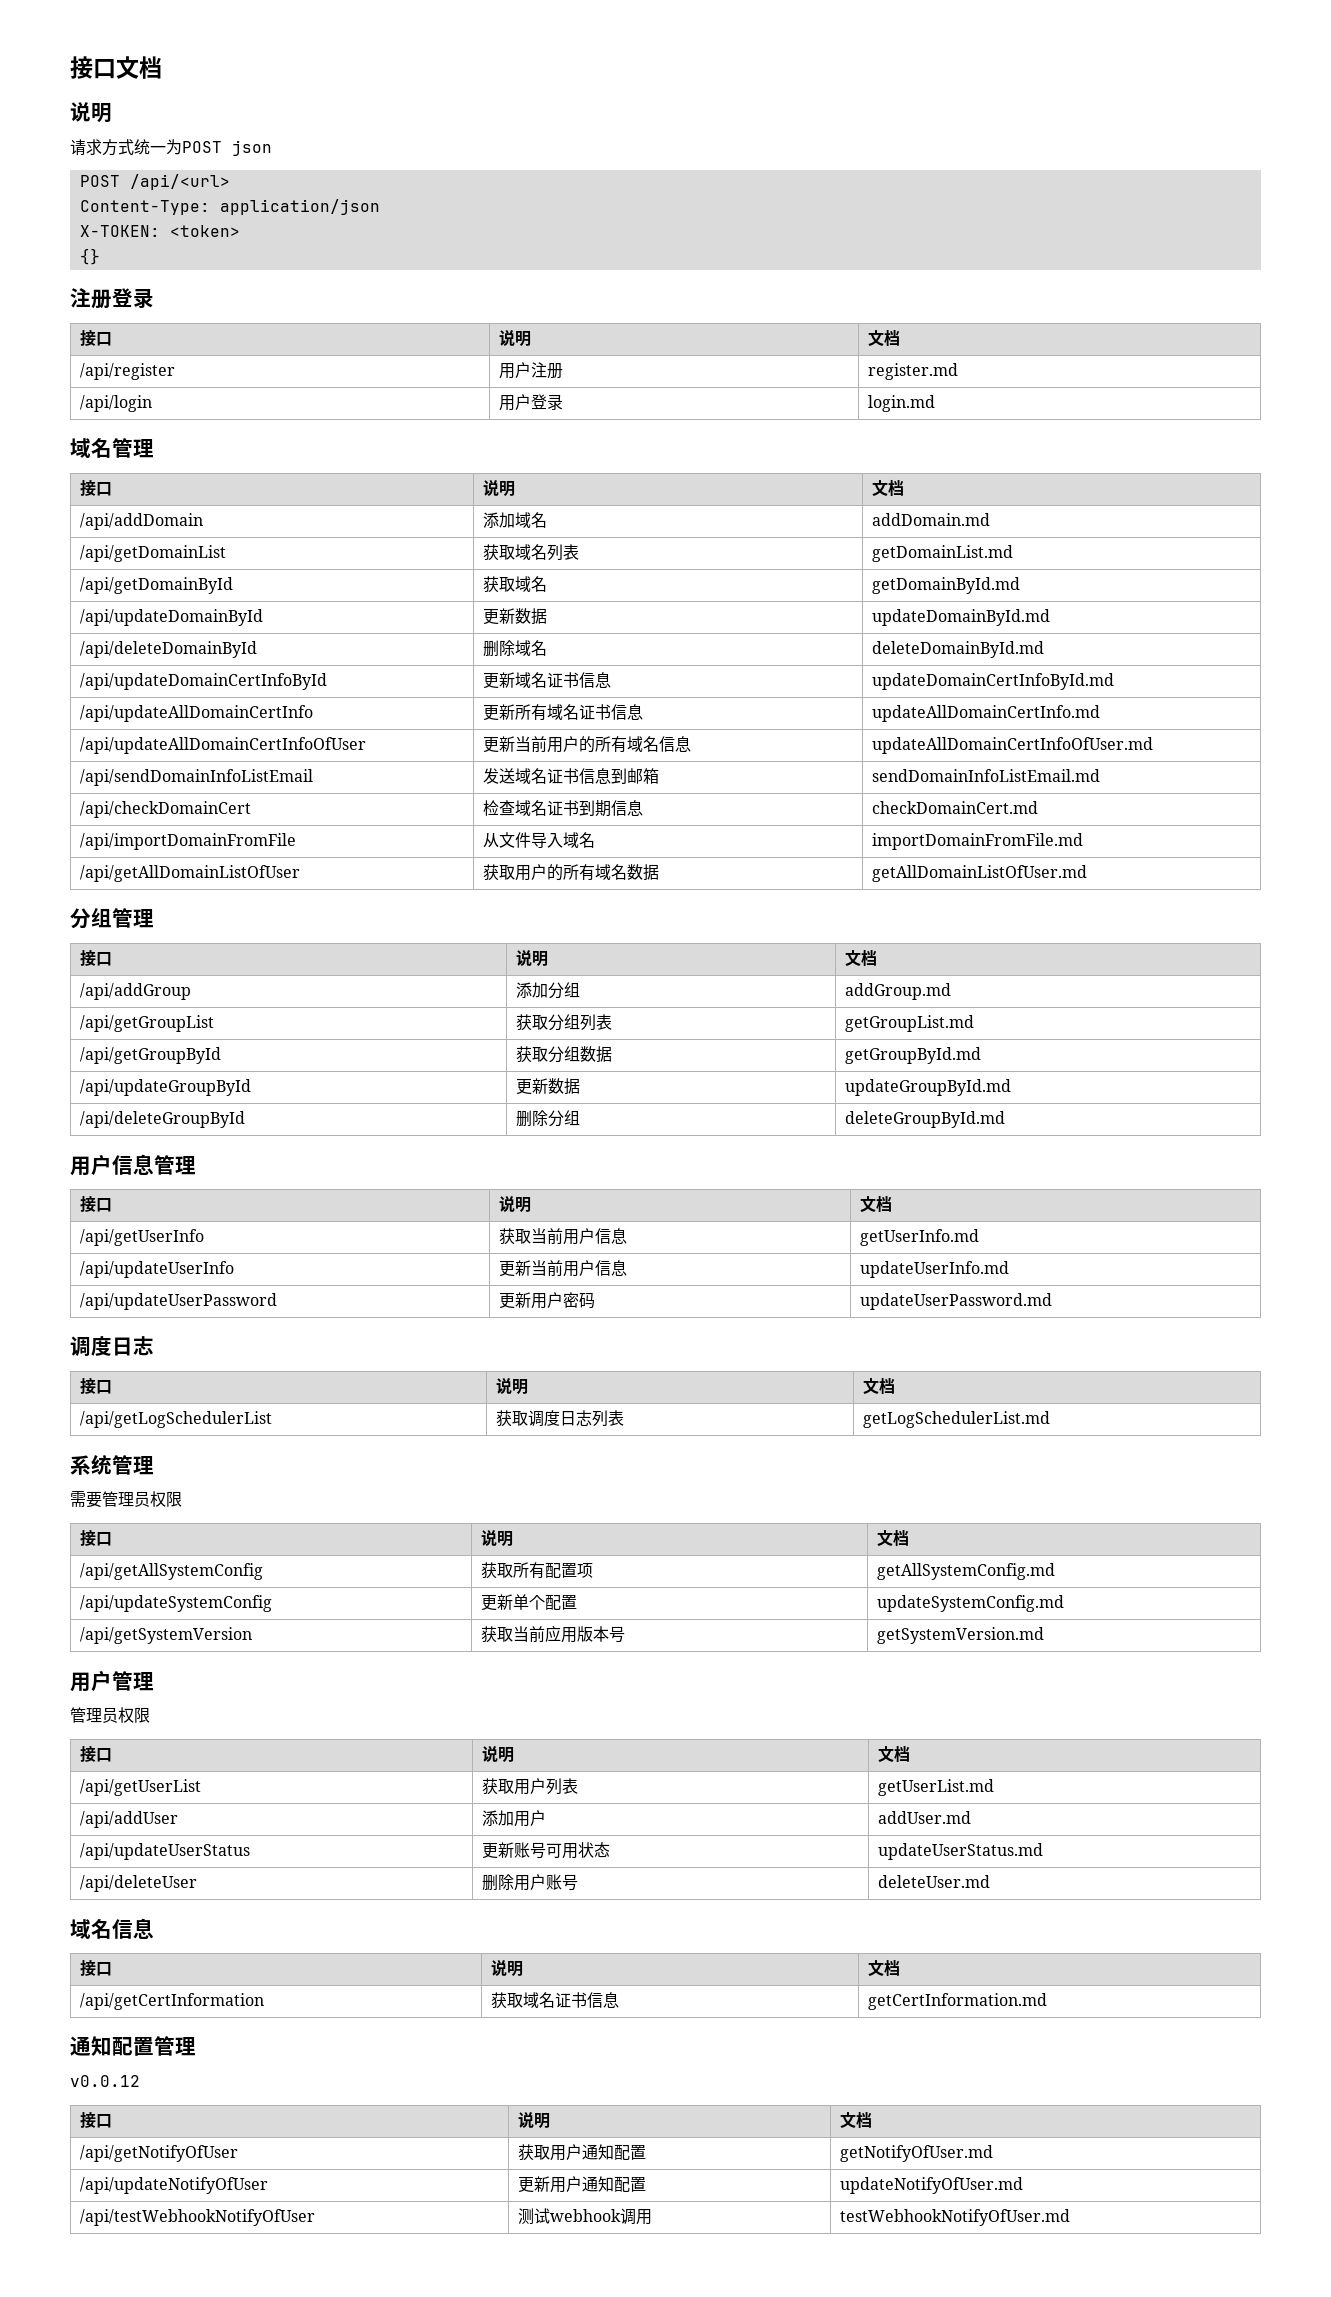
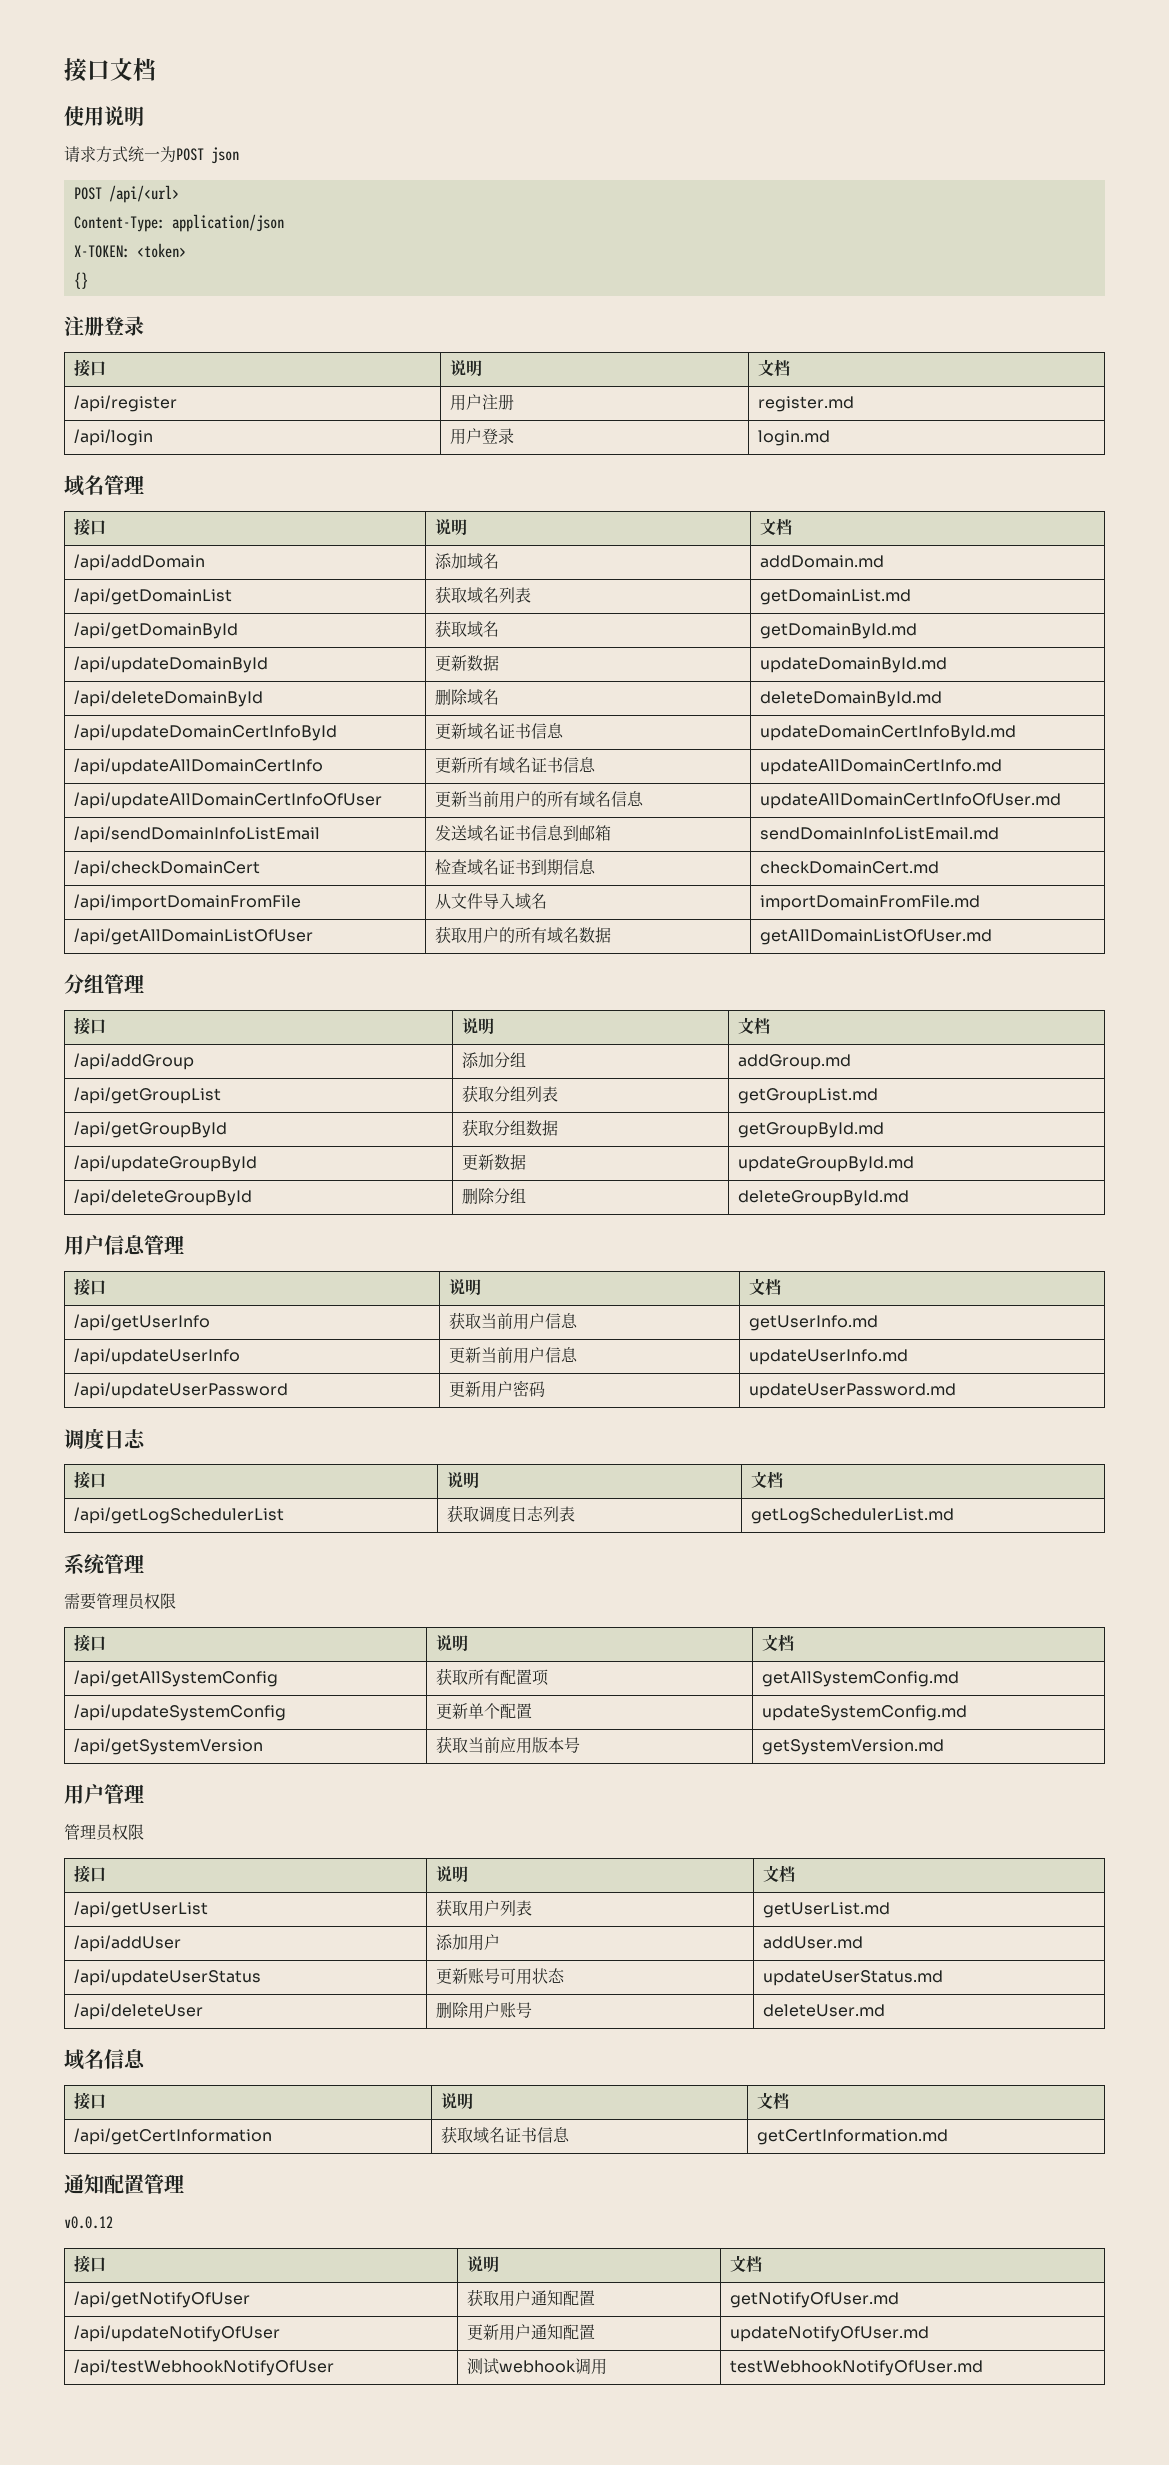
(162, 67) none -> [64,106,104,126] 使用

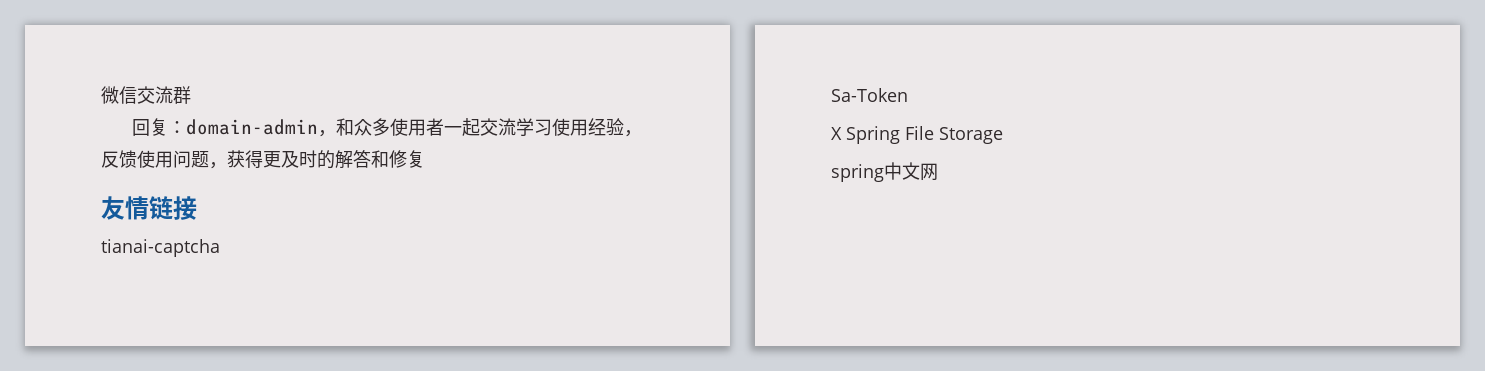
[64,58,156,82] [64,106,144,126] [64,146,239,164] [73,185,179,203] [73,214,284,232] [73,243,186,258] [73,272,88,289] [64,316,144,336] [73,359,106,377] [449,360,482,376] [757,359,790,377] [73,395,177,412] [449,394,514,411] [757,396,854,412] [73,429,153,446] [449,428,514,445] [757,430,830,446] [64,475,144,496] [73,518,106,536] [434,519,467,535] [759,518,792,536] [73,554,205,571] [434,553,499,569] [759,555,884,568] [73,588,232,605] [434,586,531,603] [759,589,911,605] [73,622,238,639] [434,620,499,637] [759,623,917,639] [73,656,268,673] [434,655,499,671] [759,657,947,673] [73,690,263,707] [434,689,499,705] [759,691,942,707] [73,724,337,741] [434,723,564,739] [759,725,1016,741] [73,758,323,775] [434,757,596,773] [759,759,1002,775] [73,792,382,809] [434,791,644,808] [759,793,1061,809] [73,826,320,843] [434,825,611,841] [759,827,999,840] [73,860,260,877] [434,859,596,875] [759,861,939,874] [73,894,301,911] [434,893,547,909] [759,895,980,911] [73,928,313,945] [434,926,611,944] [759,929,992,945] [64,974,144,994] [73,1017,106,1035] [461,1018,494,1034] [737,1017,770,1035] [73,1053,194,1070] [461,1052,526,1068] [737,1054,851,1070] [73,1087,221,1104] [461,1085,558,1102] [737,1088,878,1104] [73,1121,227,1138] [461,1119,558,1136] [737,1122,884,1138] [73,1155,257,1172] [461,1154,526,1170] [737,1156,914,1172] [73,1189,252,1206] [461,1188,526,1204] [737,1190,909,1206] [64,1235,184,1255] [73,1278,106,1296] [448,1279,481,1295] [748,1278,781,1296] [73,1314,210,1331] [448,1312,578,1330] [748,1315,878,1331] [73,1348,240,1365] [448,1347,578,1364] [748,1349,908,1365] [73,1382,288,1399] [448,1380,545,1398] [748,1383,956,1399] [64,1428,146,1449] [73,1471,106,1489] [446,1472,479,1488] [750,1471,783,1489] [73,1507,284,1524] [446,1505,575,1523] [750,1508,954,1524] [64,1553,144,1575] [64,1593,176,1610] [73,1634,106,1652] [435,1635,468,1651] [761,1634,794,1652] [73,1670,278,1687] [435,1668,549,1686] [761,1671,959,1687] [73,1704,286,1721] [435,1703,532,1719] [761,1705,967,1721] [73,1738,263,1755] [435,1736,580,1754] [761,1739,944,1755] [64,1784,144,1804] [64,1824,144,1841] [73,1865,106,1883] [435,1866,468,1882] [762,1865,795,1883] [73,1901,208,1918] [435,1899,532,1917] [762,1902,890,1918] [73,1935,181,1952] [435,1934,500,1951] [762,1936,863,1949] [73,1969,261,1986] [435,1968,565,1985] [762,1970,943,1986] [73,2003,203,2020] [435,2002,532,2019] [762,2004,885,2017] [64,2049,146,2070] [73,2092,106,2110] [440,2093,473,2109] [756,2092,789,2110] [73,2128,272,2145] [440,2126,570,2143] [756,2129,948,2145] [64,2174,184,2194] [64,2216,113,2229] [73,2255,106,2273] [466,2256,499,2272] [729,2255,762,2273] [73,2291,250,2308] [466,2289,595,2307] [729,2292,899,2308] [73,2325,280,2342] [466,2324,595,2341] [729,2326,929,2342] [73,2359,334,2376] [466,2358,607,2375] [729,2360,983,2376] 接口文档 // 使用说明 // 请求方式统一为POST json // POST /api/<url> // Content-Type: application/json // X-TOKEN: <token> // {} // 注册登录 // 接口 | 说明 | 文档 // /api/register | 用户注册 | register.md // /api/login | 用户登录 | login.md // 域名管理 // 接口 | 说明 | 文档 // /api/addDomain | 添加域名 | addDomain.md // /api/getDomainList | 获取域名列表 | getDomainList.md // /api/getDomainById | 获取域名 | getDomainById.md // /api/updateDomainById | 更新数据 | updateDomainById.md // /api/deleteDomainById | 删除域名 | deleteDomainById.md // /api/updateDomainCertInfoById | 更新域名证书信息 | updateDomainCertInfoById.md // /api/updateAllDomainCertInfo | 更新所有域名证书信息 | updateAllDomainCertInfo.md // /api/updateAllDomainCertInfoOfUser | 更新当前用户的所有域名信息 | updateAllDomainCertInfoOfUser.md // /api/sendDomainInfoListEmail | 发送域名证书信息到邮箱 | sendDomainInfoListEmail.md // /api/checkDomainCert | 检查域名证书到期信息 | checkDomainCert.md // /api/importDomainFromFile | 从文件导入域名 | importDomainFromFile.md // /api/getAllDomainListOfUser | 获取用户的所有域名数据 | getAllDomainListOfUser.md // 分组管理 // 接口 | 说明 | 文档 // /api/addGroup | 添加分组 | addGroup.md // /api/getGroupList | 获取分组列表 | getGroupList.md // /api/getGroupById | 获取分组数据 | getGroupById.md // /api/updateGroupById | 更新数据 | updateGroupById.md // /api/deleteGroupById | 删除分组 | deleteGroupById.md // 用户信息管理 // 接口 | 说明 | 文档 // /api/getUserInfo | 获取当前用户信息 | getUserInfo.md // /api/updateUserInfo | 更新当前用户信息 | updateUserInfo.md // /api/updateUserPassword | 更新用户密码 | updateUserPassword.md // 调度日志 // 接口 | 说明 | 文档 // /api/getLogSchedulerList | 获取调度日志列表 | getLogSchedulerList.md // 系统管理 // 需要管理员权限 // 接口 | 说明 | 文档 // /api/getAllSystemConfig | 获取所有配置项 | getAllSystemConfig.md // /api/updateSystemConfig | 更新单个配置 | updateSystemConfig.md // /api/getSystemVersion | 获取当前应用版本号 | getSystemVersion.md // 用户管理 // 管理员权限 // 接口 | 说明 | 文档 // /api/getUserList | 获取用户列表 | getUserList.md // /api/addUser | 添加用户 | addUser.md // /api/updateUserStatus | 更新账号可用状态 | updateUserStatus.md // /api/deleteUser | 删除用户账号 | deleteUser.md // 域名信息 // 接口 | 说明 | 文档 // /api/getCertInformation | 获取域名证书信息 | getCertInformation.md // 通知配置管理 // v0.0.12 // 接口 | 说明 | 文档 // /api/getNotifyOfUser | 获取用户通知配置 | getNotifyOfUser.md // /api/updateNotifyOfUser | 更新用户通知配置 | updateNotifyOfUser.md // /api/testWebhookNotifyOfUser | 测试webhook调用 | testWebhookNotifyOfUser.md -> [101,86,191,104] [132,118,643,137] [101,150,425,169] [101,196,197,220] [101,239,220,257] [831,88,908,102] [831,126,1003,144] [831,162,938,182] 微信交流群 // 回复：domain-admin，和众多使用者一起交流学习使用经验，反馈使用问题，获得更及时的解答和修复 // 友情链接 // tianai-captcha // Sa-Token // X Spring File Storage // spring中文网

